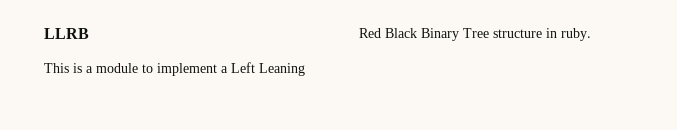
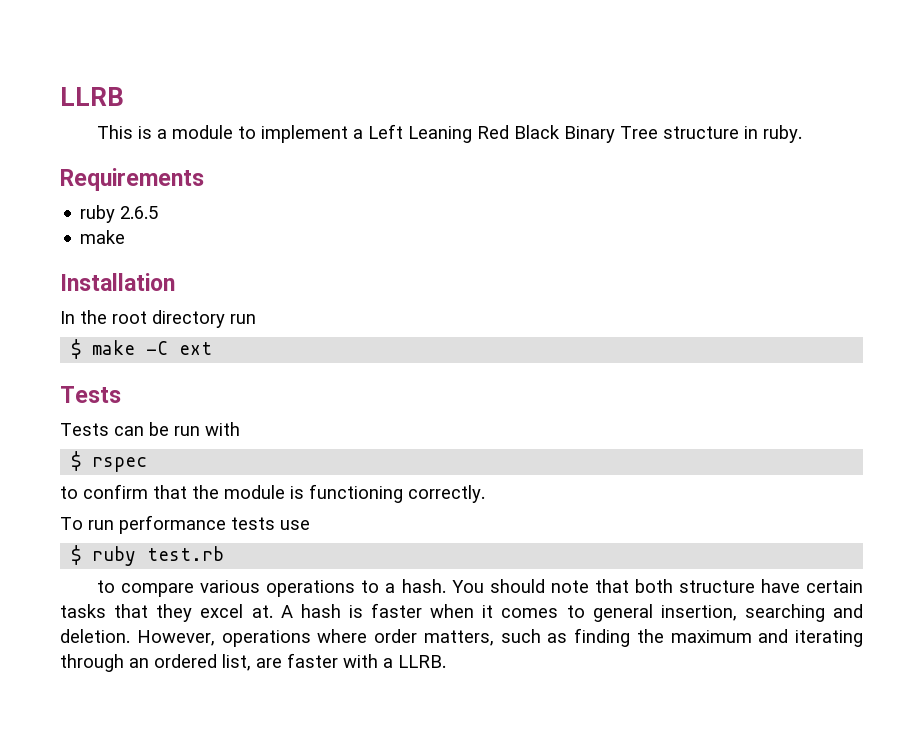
(591, 34) none -> [60,168,204,191] [80,205,159,223] [80,230,126,244] [60,273,175,291] [60,310,256,328] [71,339,213,359] [60,386,121,403] [60,422,240,436] [71,451,148,472] [60,484,485,503] [60,515,310,534] [71,545,225,566] [97,579,863,597] [60,603,863,622] [60,628,863,647] [60,653,446,672] // Requirements // ruby 2.6.5 // make // Installation // In the root directory run // $ make -C ext // Tests // Tests can be run with // $ rspec // to confirm that the module is functioning correctly. // To run performance tests use // $ ruby test.rb // to compare various operations to a hash. You should note that both structure have certain tasks that they excel at. A hash is faster when it comes to general insertion, searching and deletion. However, operations where order matters, such as finding the maximum and iterating through an ordered list, are faster with a LLRB.

